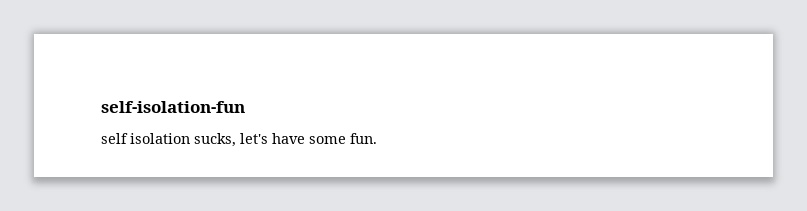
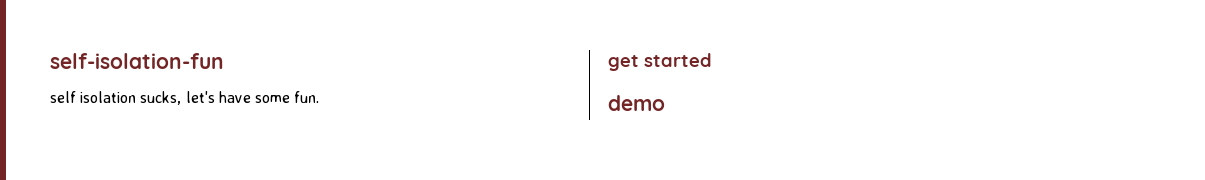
(377, 138) none -> [608,53,712,71] [608,95,665,111] // get started // demo

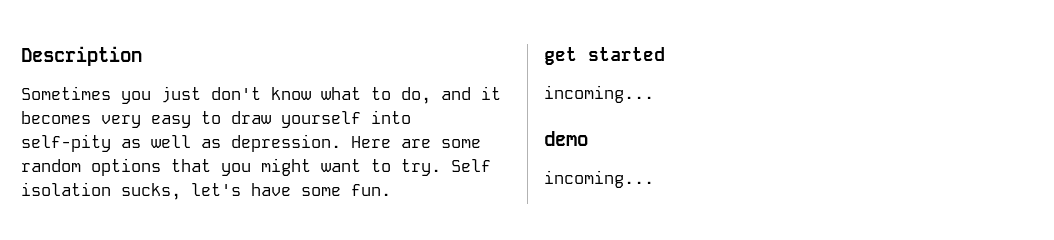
[50,53,224,69] [50,91,76,103] self-isolation-fun // self -> [21,46,142,66] [21,86,501,104] [21,110,411,128] [21,134,481,152] [21,158,491,176] Description // Sometimes you just don't know what to do, and it becomes very easy to draw yourself into self-pity as well as depression. Here are some random options that you might want to try. Self
(712, 60) none -> [544,85,654,103] // incoming...
(665, 103) none -> [544,170,654,188] // incoming...

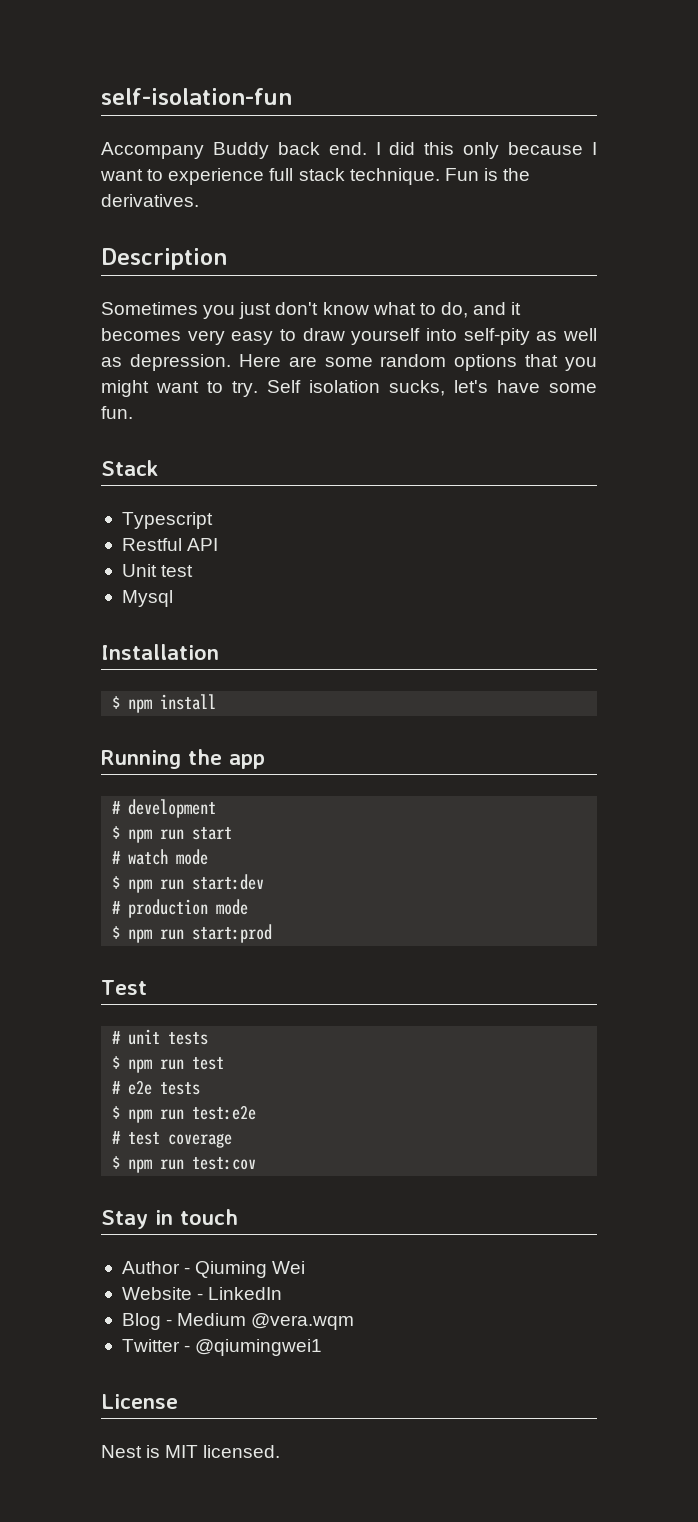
(21, 56) none -> [101,88,292,105] [101,142,598,159] [100,168,531,185] [101,194,199,207] self-isolation-fun // Accompany Buddy back end. I did this only because I want to experience full stack technique. Fun is the derivatives. //
[544,47,665,65] [544,85,654,103] [544,131,588,146] [544,170,654,188] get started // incoming... // demo // incoming... -> [101,460,158,476] [121,512,213,529] [121,538,219,551] [121,564,194,577] [121,590,173,607] [101,644,219,660] [112,694,217,713] [101,749,265,769] [112,799,217,818] [112,826,233,843] [112,849,209,865] [112,874,265,893] [112,899,249,918] [112,924,273,943] [101,980,147,995] [112,1029,209,1045] [112,1056,225,1073] [112,1080,201,1095] [112,1105,257,1123] [112,1131,233,1148] [112,1156,257,1173] [101,1209,238,1229] [121,1261,306,1278] [121,1287,283,1300] [121,1313,355,1330] [121,1339,323,1356] [101,1394,178,1409] [101,1445,281,1458] Stack // Typescript // Restful API // Unit test // Mysql // Installation // $ npm install // Running the app // # development // $ npm run start // # watch mode // $ npm run start:dev // # production mode // $ npm run start:prod // Test // # unit tests // $ npm run test // # e2e tests // $ npm run test:e2e // # test coverage // $ npm run test:cov // Stay in touch // Author - Qiuming Wei // Website - LinkedIn // Blog - Medium @vera.wqm // Twitter - @qiumingwei1 // License // Nest is MIT licensed.

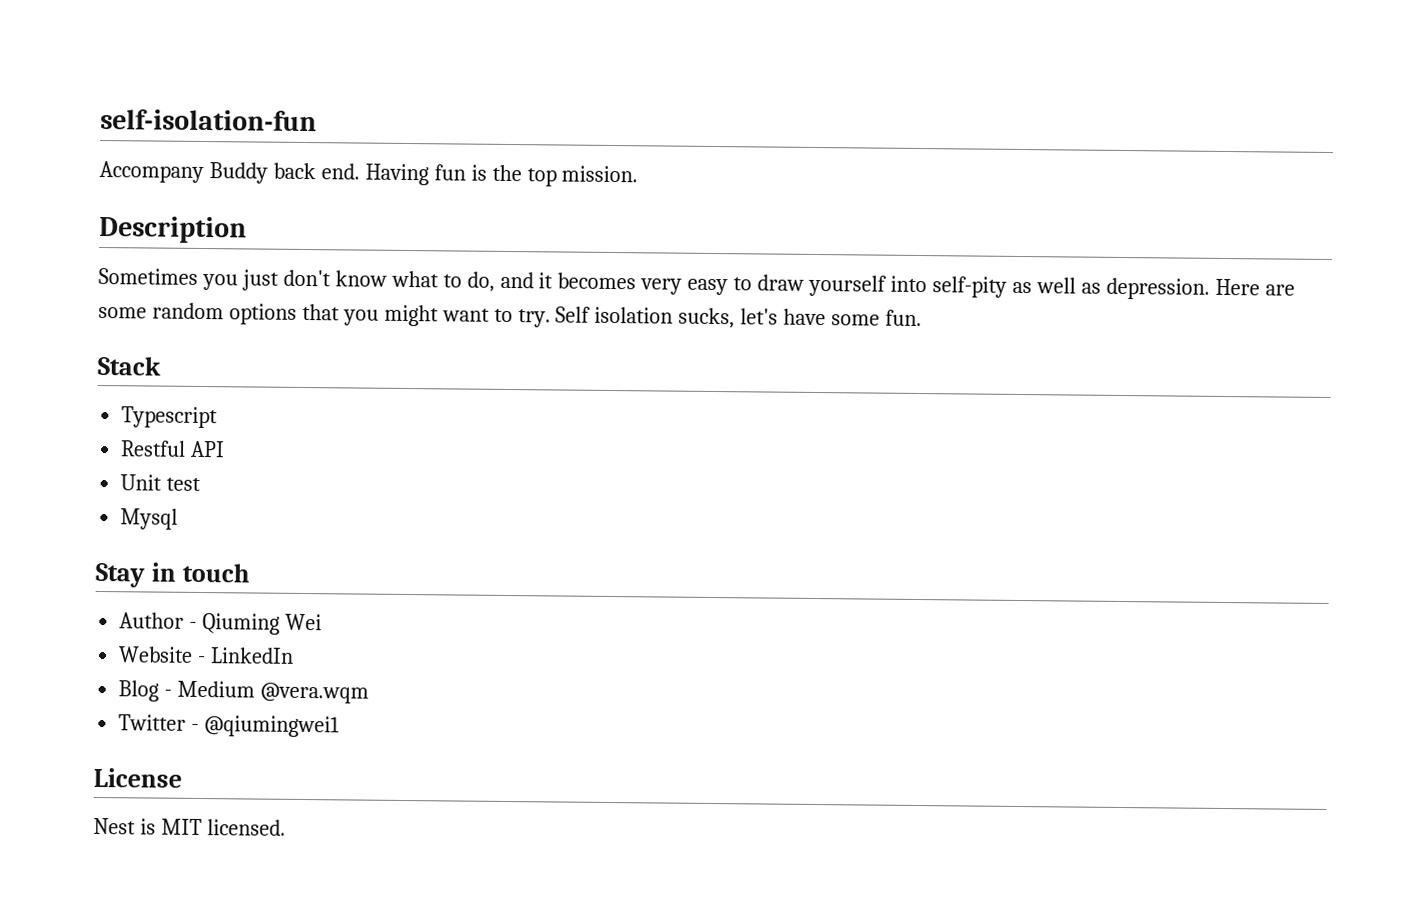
[375,142,598,159] [100,168,531,185] [101,194,199,207] I did this only because I want to experience full stack technique. Fun is the derivatives. -> [364,163,639,187] Having fun is the top mission.
[101,644,219,660] [112,694,217,713] [101,749,265,769] [112,799,217,818] [112,826,233,843] [112,849,209,865] [112,874,265,893] [112,899,249,918] [112,924,273,943] [101,980,147,995] [112,1029,209,1045] [112,1056,225,1073] [112,1080,201,1095] [112,1105,257,1123] [112,1131,233,1148] [112,1156,257,1173] // Installation // $ npm install // Running the app // # development // $ npm run start // # watch mode // $ npm run start:dev // # production mode // $ npm run start:prod // Test // # unit tests // $ npm run test // # e2e tests // $ npm run test:e2e // # test coverage // $ npm run test:cov -> (179, 519) none

